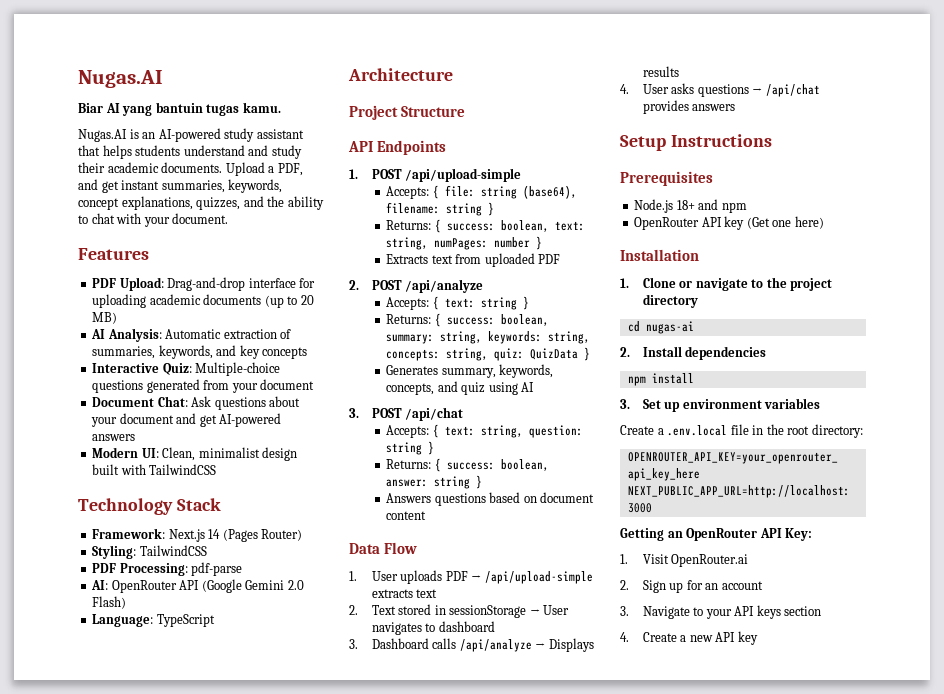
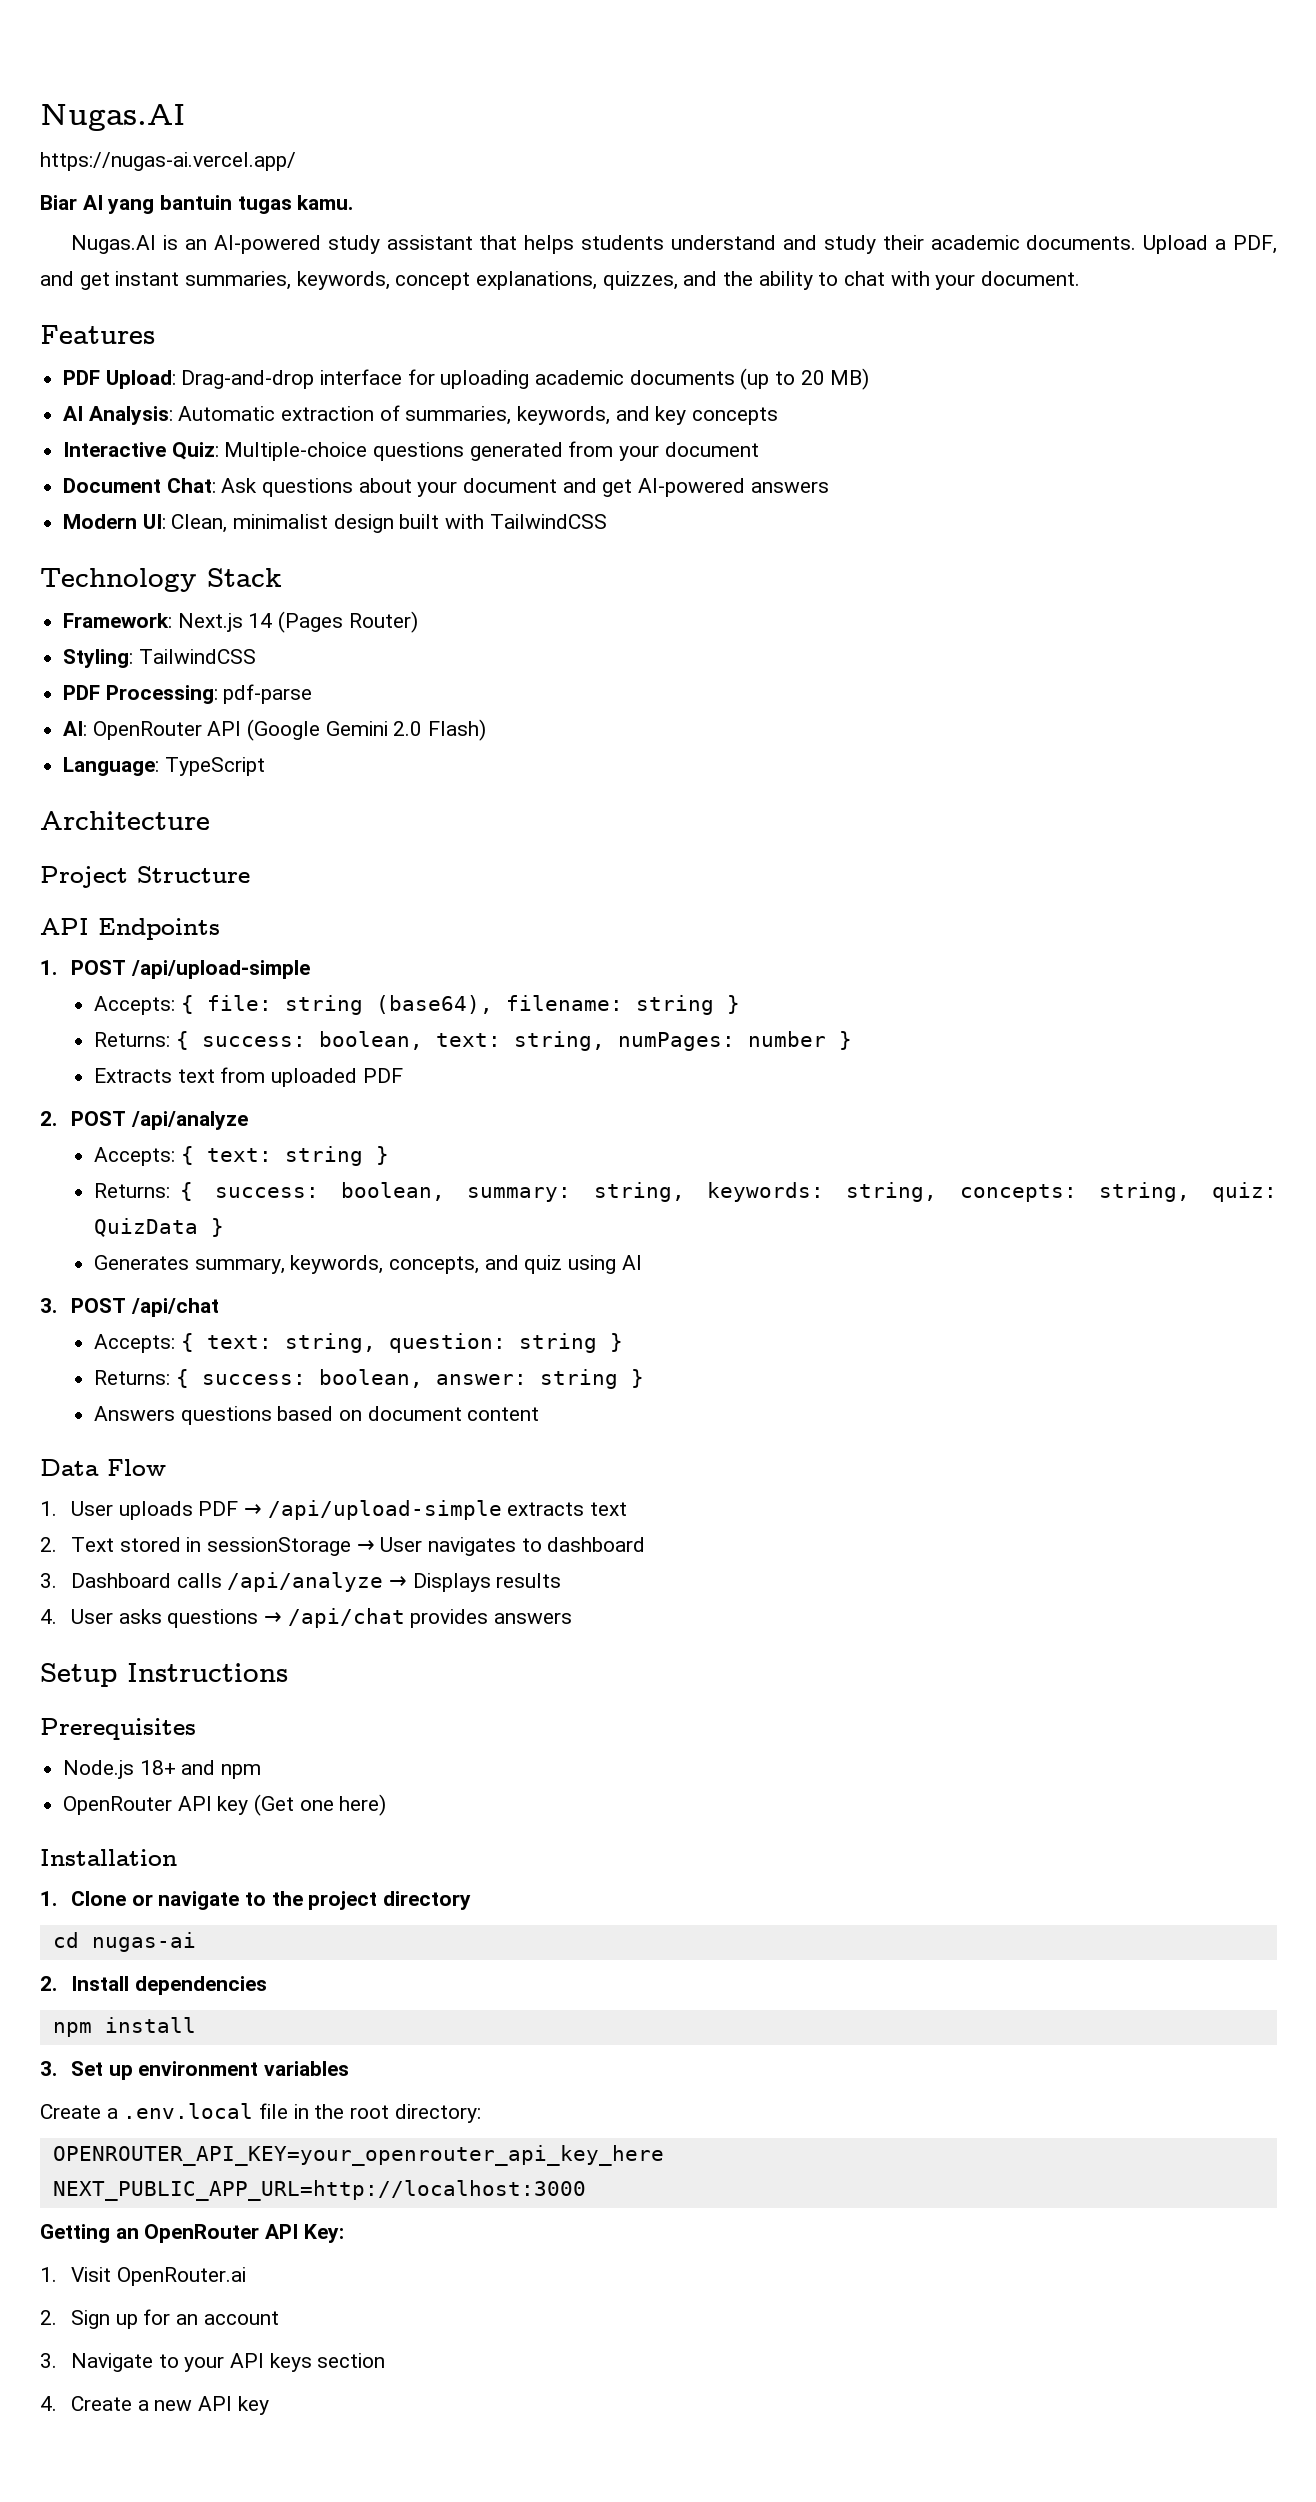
[78,70,163,88] Nugas.AI -> [40,104,185,131] [40,152,296,171] Nugas.AI // https://nugas-ai.vercel.app/

